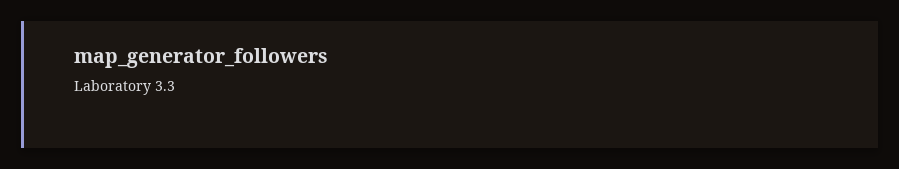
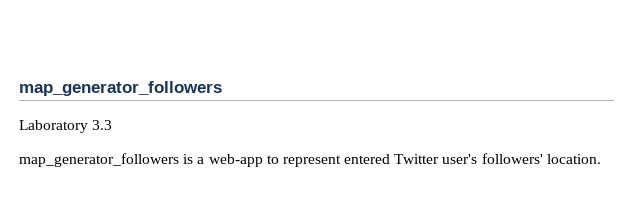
(175, 86) none -> [19,153,601,167] // map_generator_followers is a web-app to represent entered Twitter user's followers' location.

